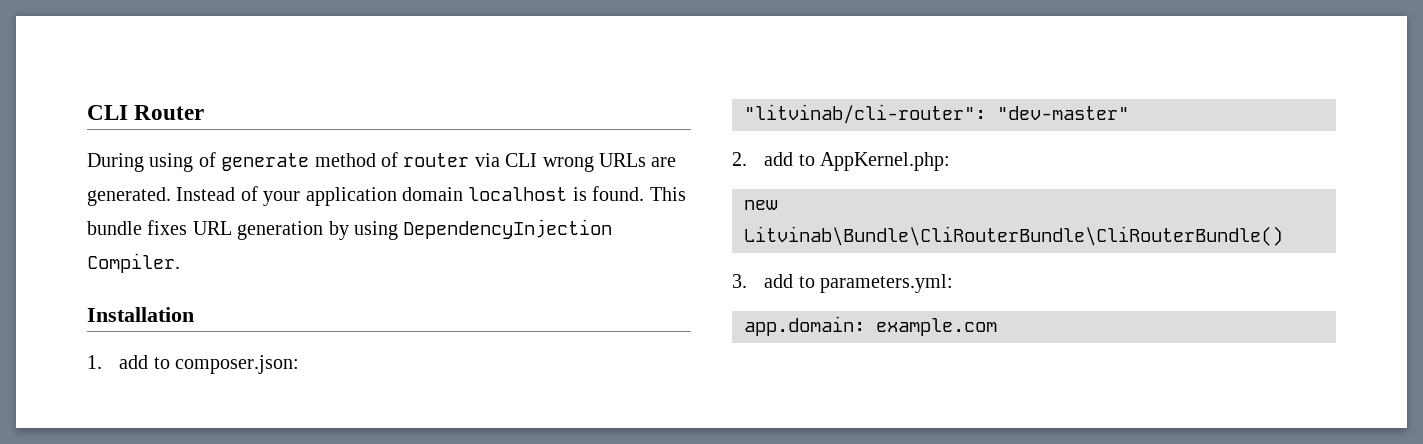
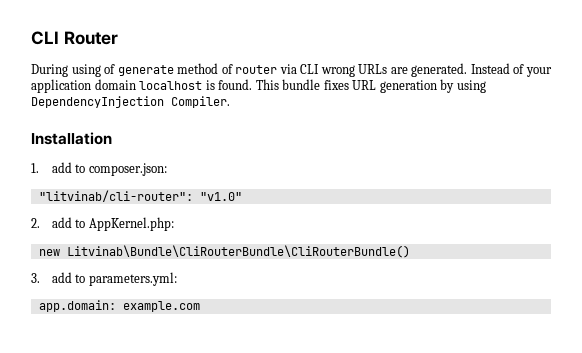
[997,106,1129,120] "dev-master" -> [199,192,242,201] "v1.0"

